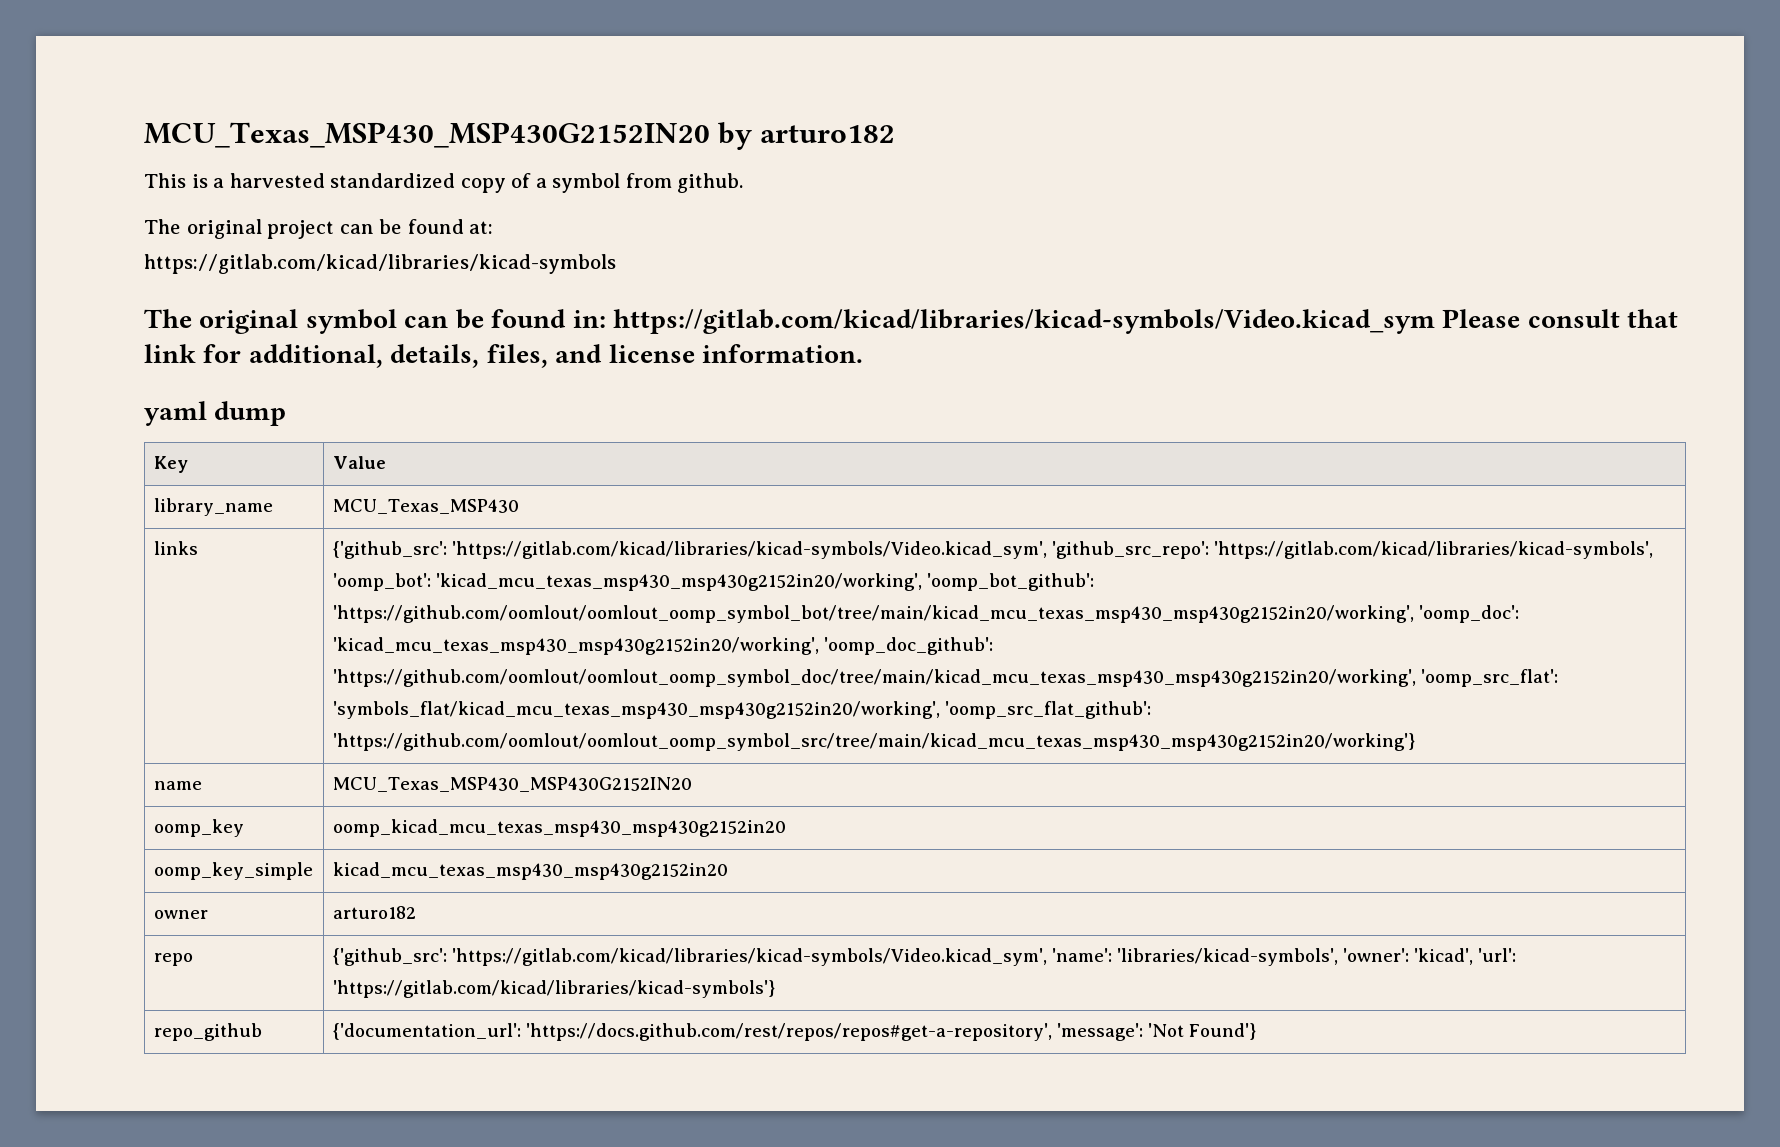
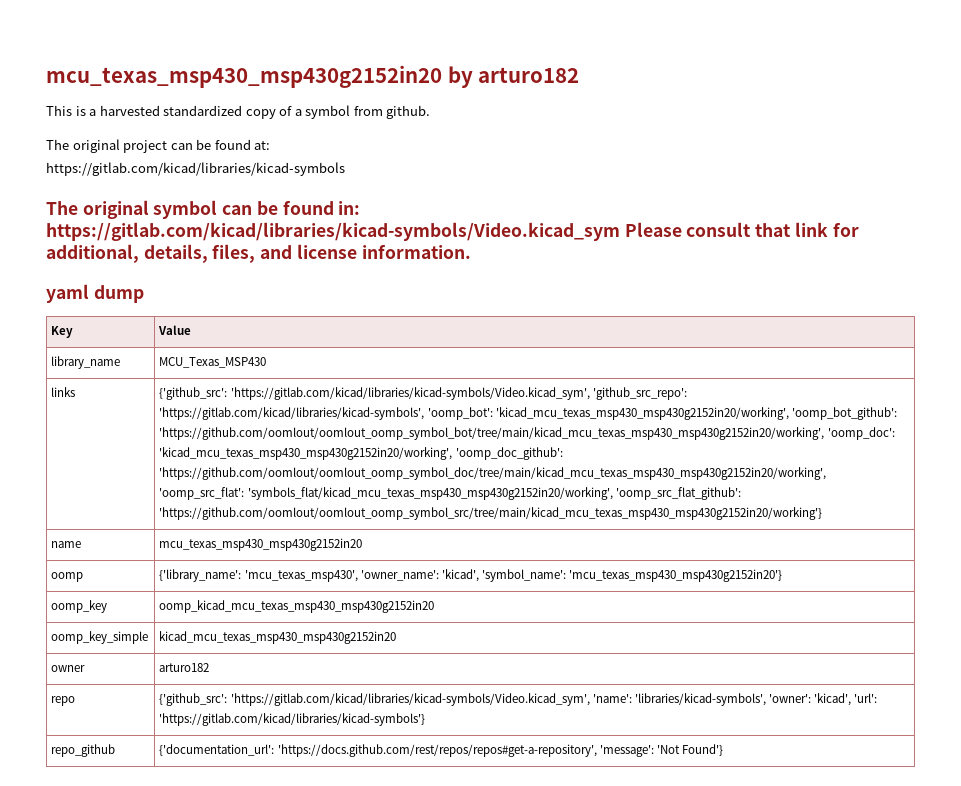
[144,122,710,148] MCU_Texas_MSP430_MSP430G2152IN20 -> [46,65,442,88] mcu_texas_msp430_msp430g2152in20
[332,777,692,792] MCU_Texas_MSP430_MSP430G2152IN20 -> [159,538,363,551] [51,572,84,582] [159,569,783,582] mcu_texas_msp430_msp430g2152in20 // oomp | {'library_name': 'mcu_texas_msp430', 'owner_name': 'kicad', 'symbol_name': 'mcu_texas_msp430_msp430g2152in20'}

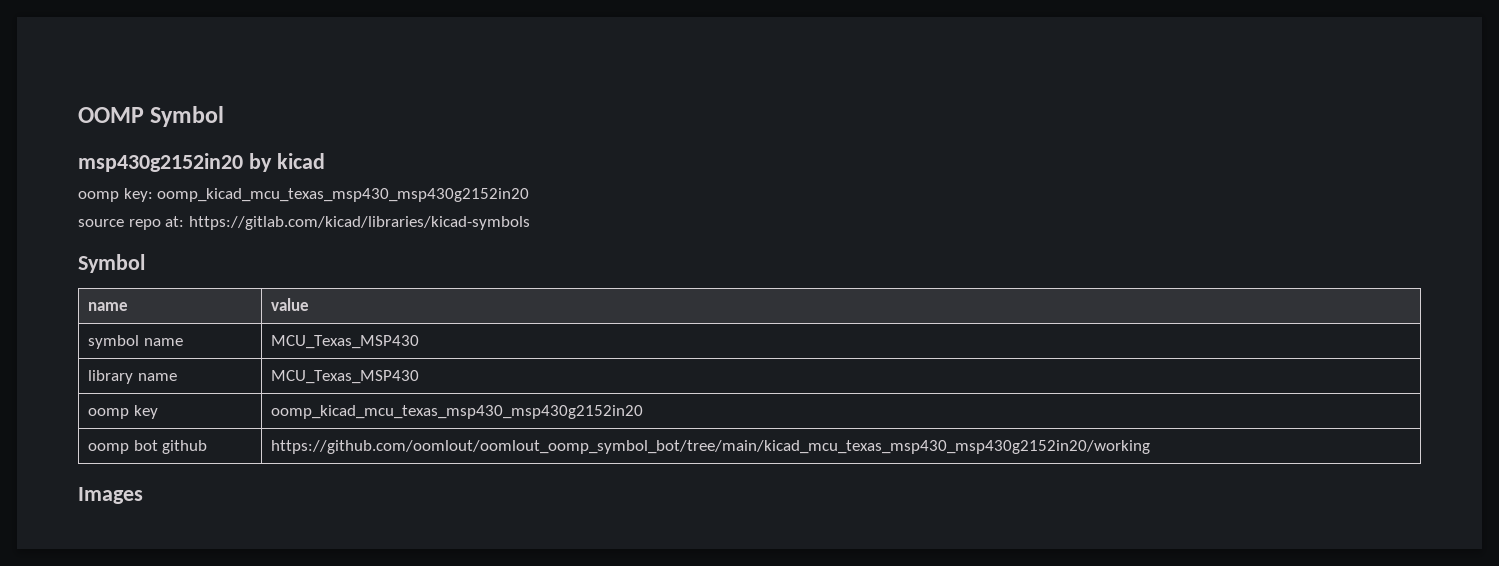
[46,65,580,88] [46,105,431,119] [46,139,251,153] mcu_texas_msp430_msp430g2152in20 by arturo182 // This is a harvested standardized copy of a symbol from github. // The original project can be found -> [78,106,225,127] [78,153,325,172] [78,188,530,202] [78,219,161,230] OOMP Symbol // msp430g2152in20 by kicad // oomp key: oomp_kicad_mcu_texas_msp430_msp430g2152in20 // source repo
(271, 145) // -> (185, 221) none
[46,200,361,219] [46,222,859,241] [46,244,471,263] [46,284,144,303] [51,326,74,338] [158,325,192,335] [51,356,121,369] [159,357,267,368] [51,387,76,397] [159,387,687,400] [159,407,897,420] [159,427,895,440] [159,447,563,460] [159,467,827,480] [159,487,741,500] [159,507,823,520] [51,541,82,548] [159,538,363,551] [51,572,84,582] [159,569,783,582] [51,600,108,613] [159,600,435,613] [51,631,149,644] [159,631,397,644] [51,665,86,672] [159,663,210,672] [51,696,76,706] [159,693,878,706] [159,713,426,726] [51,744,116,757] [159,744,723,757] The original symbol can be found in: https://gitlab.com/kicad/libraries/kicad-symbols/Video.kicad_sym Please consult that link for additional, details, files, and license information. // yaml dump // Key | Value // library_name | MCU_Texas_MSP430 // links | {'github_src': 'https://gitlab.com/kicad/libraries/kicad-symbols/Video.kicad_sym', 'github_src_repo': 'https://gitlab.com/kicad/libraries/kicad-symbols', 'oomp_bot': 'kicad_mcu_texas_msp430_msp430g2152in20/working', 'oomp_bot_github': 'https://github.com/oomlout/oomlout_oomp_symbol_bot/tree/main/kicad_mcu_texas_msp430_msp430g2152in20/working', 'oomp_doc': 'kicad_mcu_texas_msp430_msp430g2152in20/working', 'oomp_doc_github': 'https://github.com/oomlout/oomlout_oomp_symbol_doc/tree/main/kicad_mcu_texas_msp430_msp430g2152in20/working', 'oomp_src_flat': 'symbols_flat/kicad_mcu_texas_msp430_msp430g2152in20/working', 'oomp_src_flat_github': 'https://github.com/oomlout/oomlout_oomp_symbol_src/tree/main/kicad_mcu_texas_msp430_msp430g2152in20/working'} // name | mcu_texas_msp430_msp430g2152in20 // oomp | {'library_name': 'mcu_texas_msp430', 'owner_name': 'kicad', 'symbol_name': 'mcu_texas_msp430_msp430g2152in20'} // oomp_key | oomp_kicad_mcu_texas_msp430_msp430g2152in20 // oomp_key_simple | kicad_mcu_texas_msp430_msp430g2152in20 // owner | arturo182 // repo | {'github_src': 'https://gitlab.com/kicad/libraries/kicad-symbols/Video.kicad_sym', 'name': 'libraries/kicad-symbols', 'owner': 'kicad', 'url': 'https://gitlab.com/kicad/libraries/kicad-symbols'} // repo_github | {'documentation_url': 'https://docs.github.com/rest/repos/repos#get-a-repository', 'message': 'Not Found'} -> [78,254,145,273] [87,302,128,311] [270,298,309,311] [87,335,183,349] [270,335,419,349] [87,370,177,384] [270,370,419,384] [87,405,158,419] [270,405,643,419] [87,440,208,454] [270,440,1150,454] [78,487,143,504] Symbol // name | value // symbol name | MCU_Texas_MSP430 // library name | MCU_Texas_MSP430 // oomp key | oomp_kicad_mcu_texas_msp430_msp430g2152in20 // oomp bot github | https://github.com/oomlout/oomlout_oomp_symbol_bot/tree/main/kicad_mcu_texas_msp430_msp430g2152in20/working // Images

